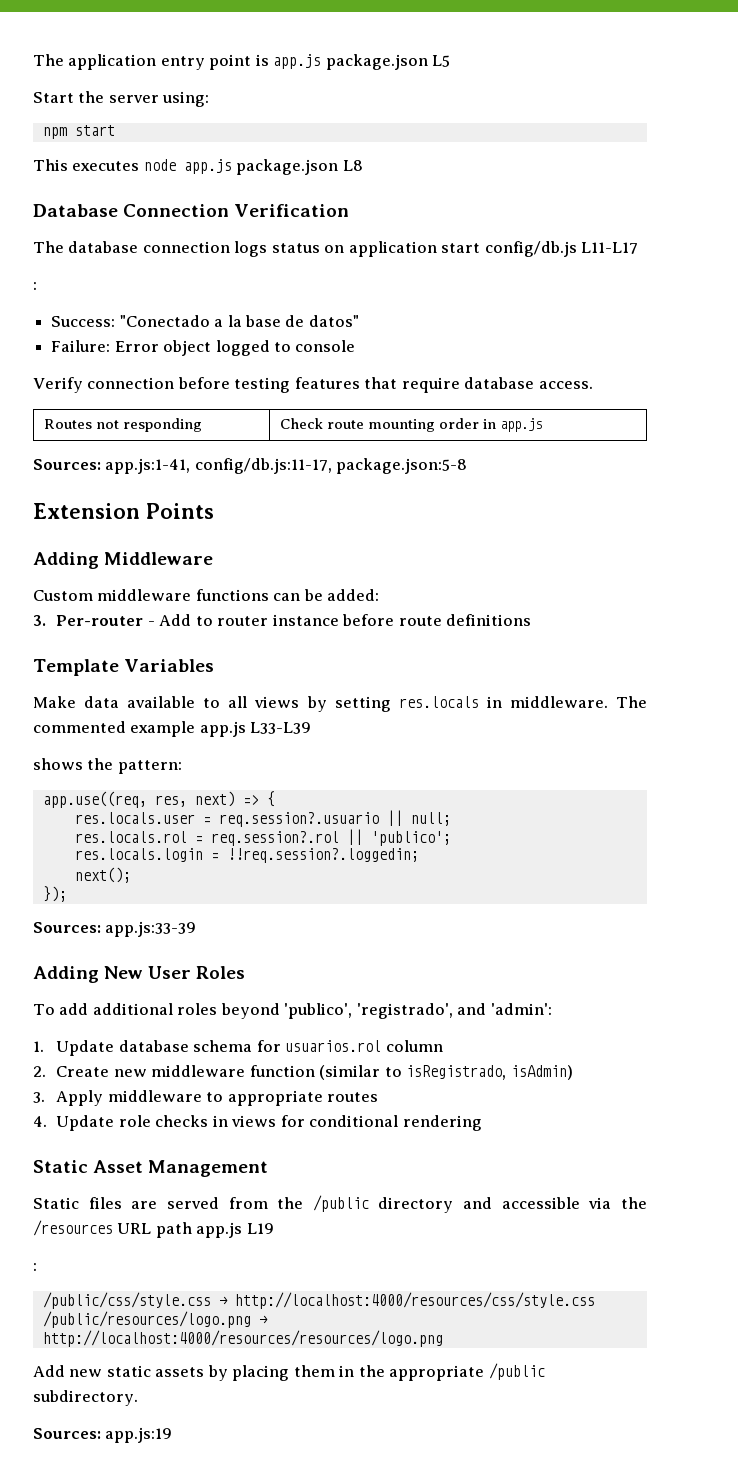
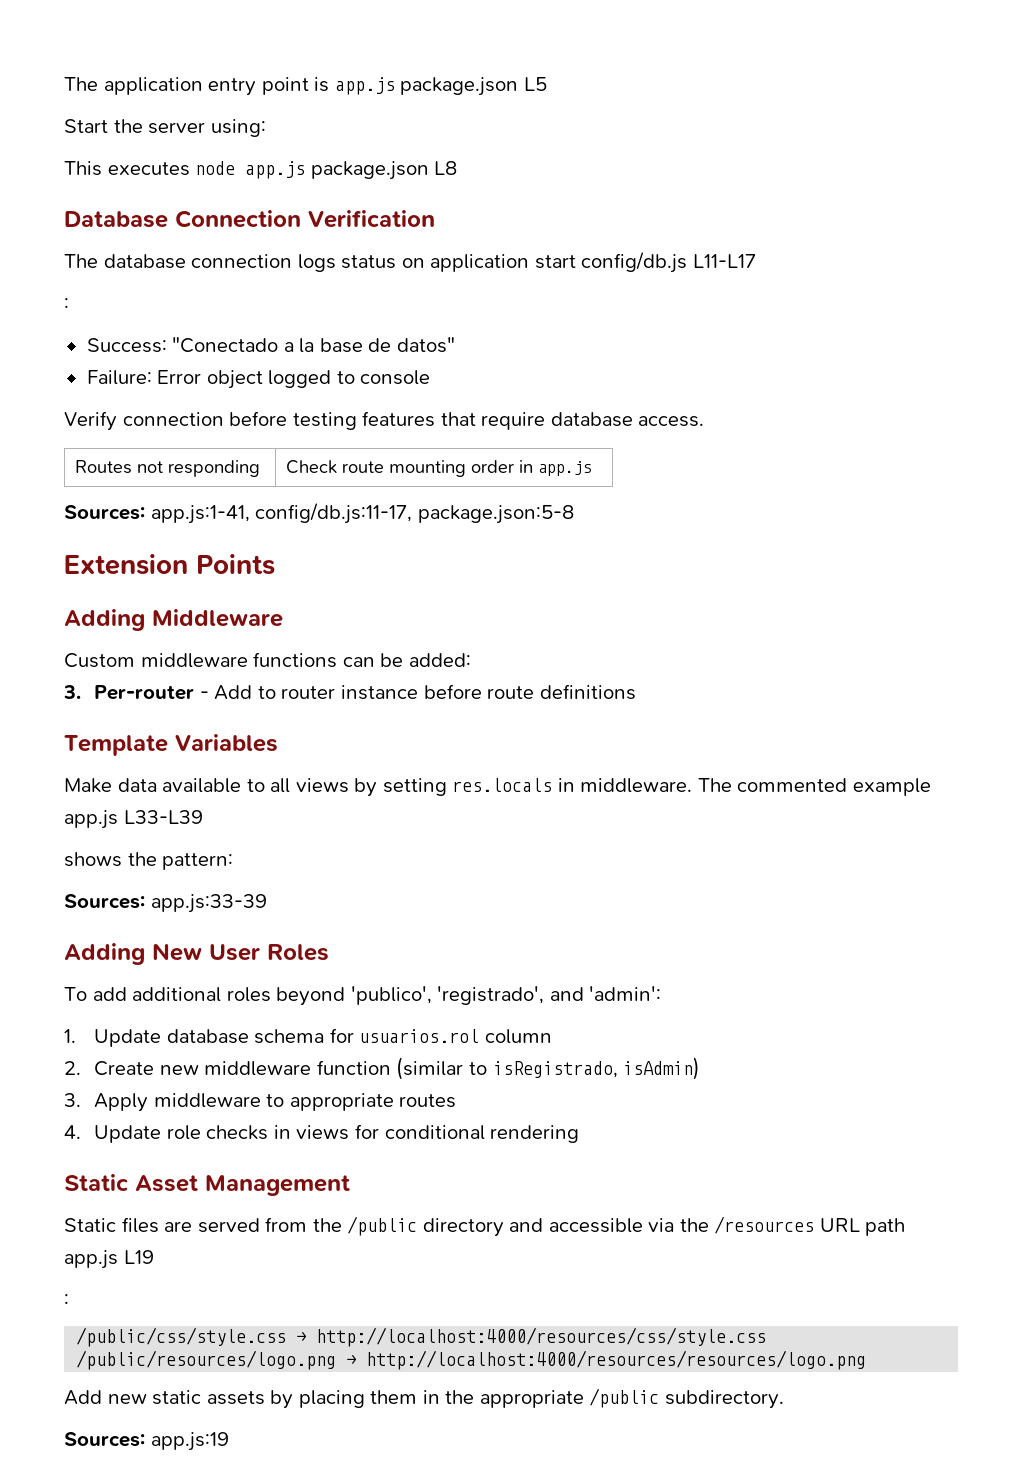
[42,125,115,139] // npm start -> (266, 128) none
[42,791,275,808] [74,810,451,827] [74,829,451,846] [74,848,419,863] [74,867,131,883] [42,886,67,902] // app.use((req, res, next) => { // res.locals.user = req.session?.usuario || null; // res.locals.rol = req.session?.rol || 'publico'; // res.locals.login = !!req.session?.loggedin; // next(); // }); -> (234, 861) none

